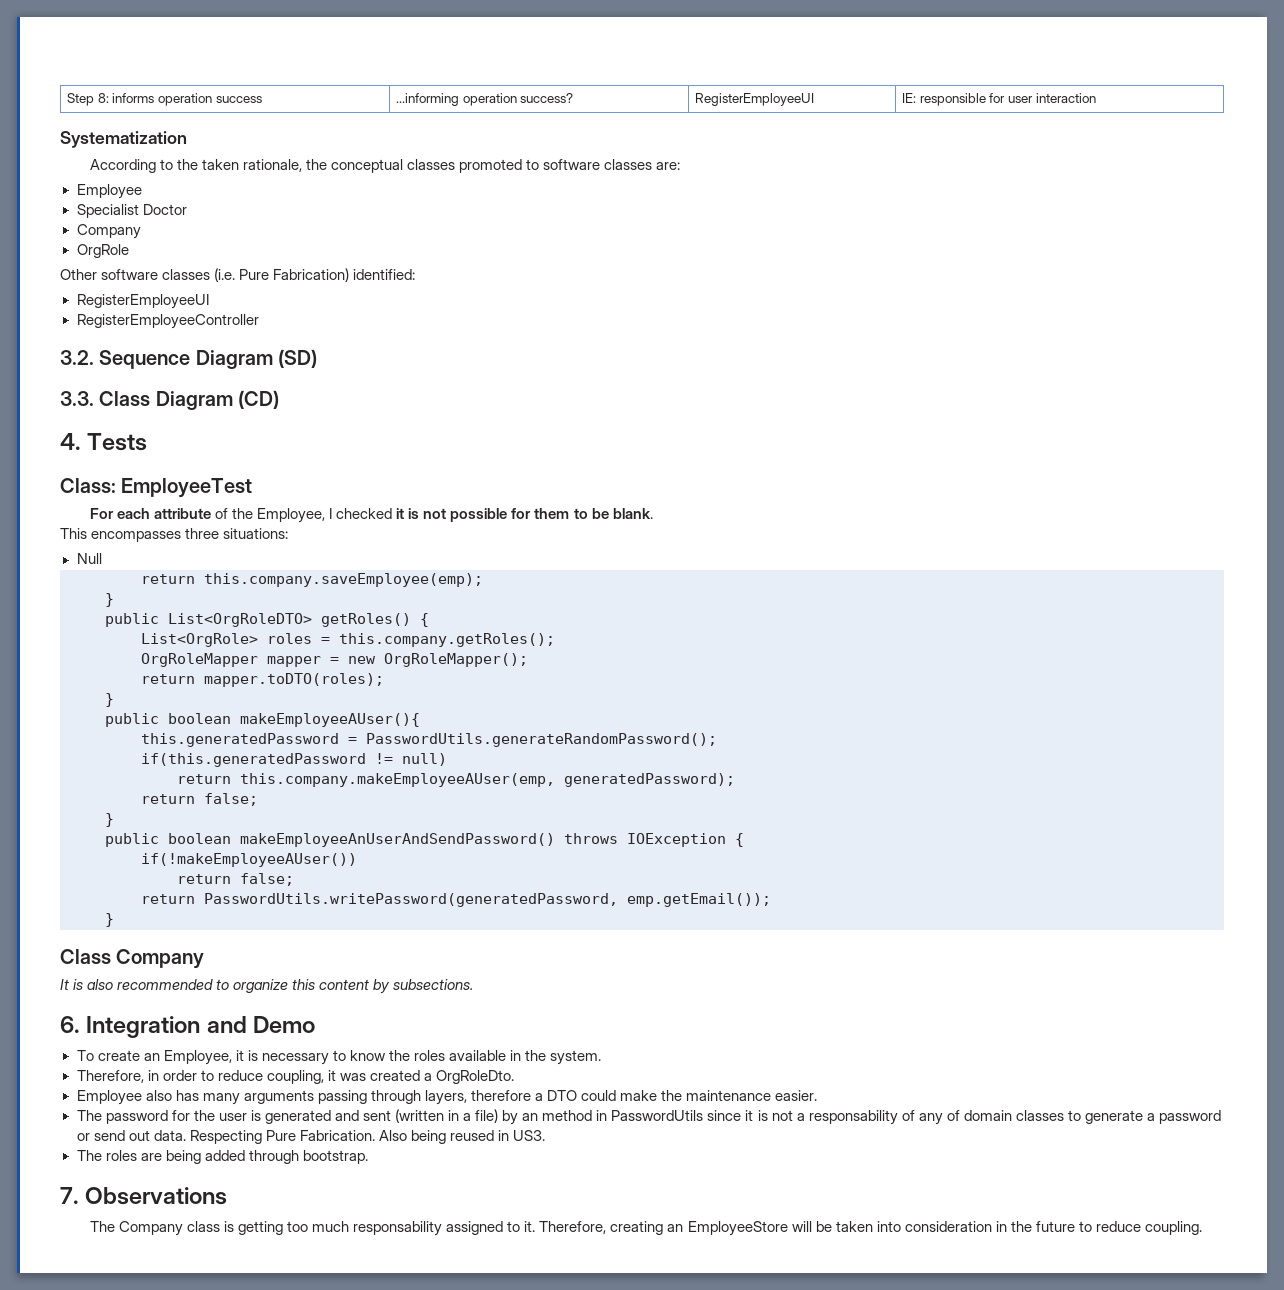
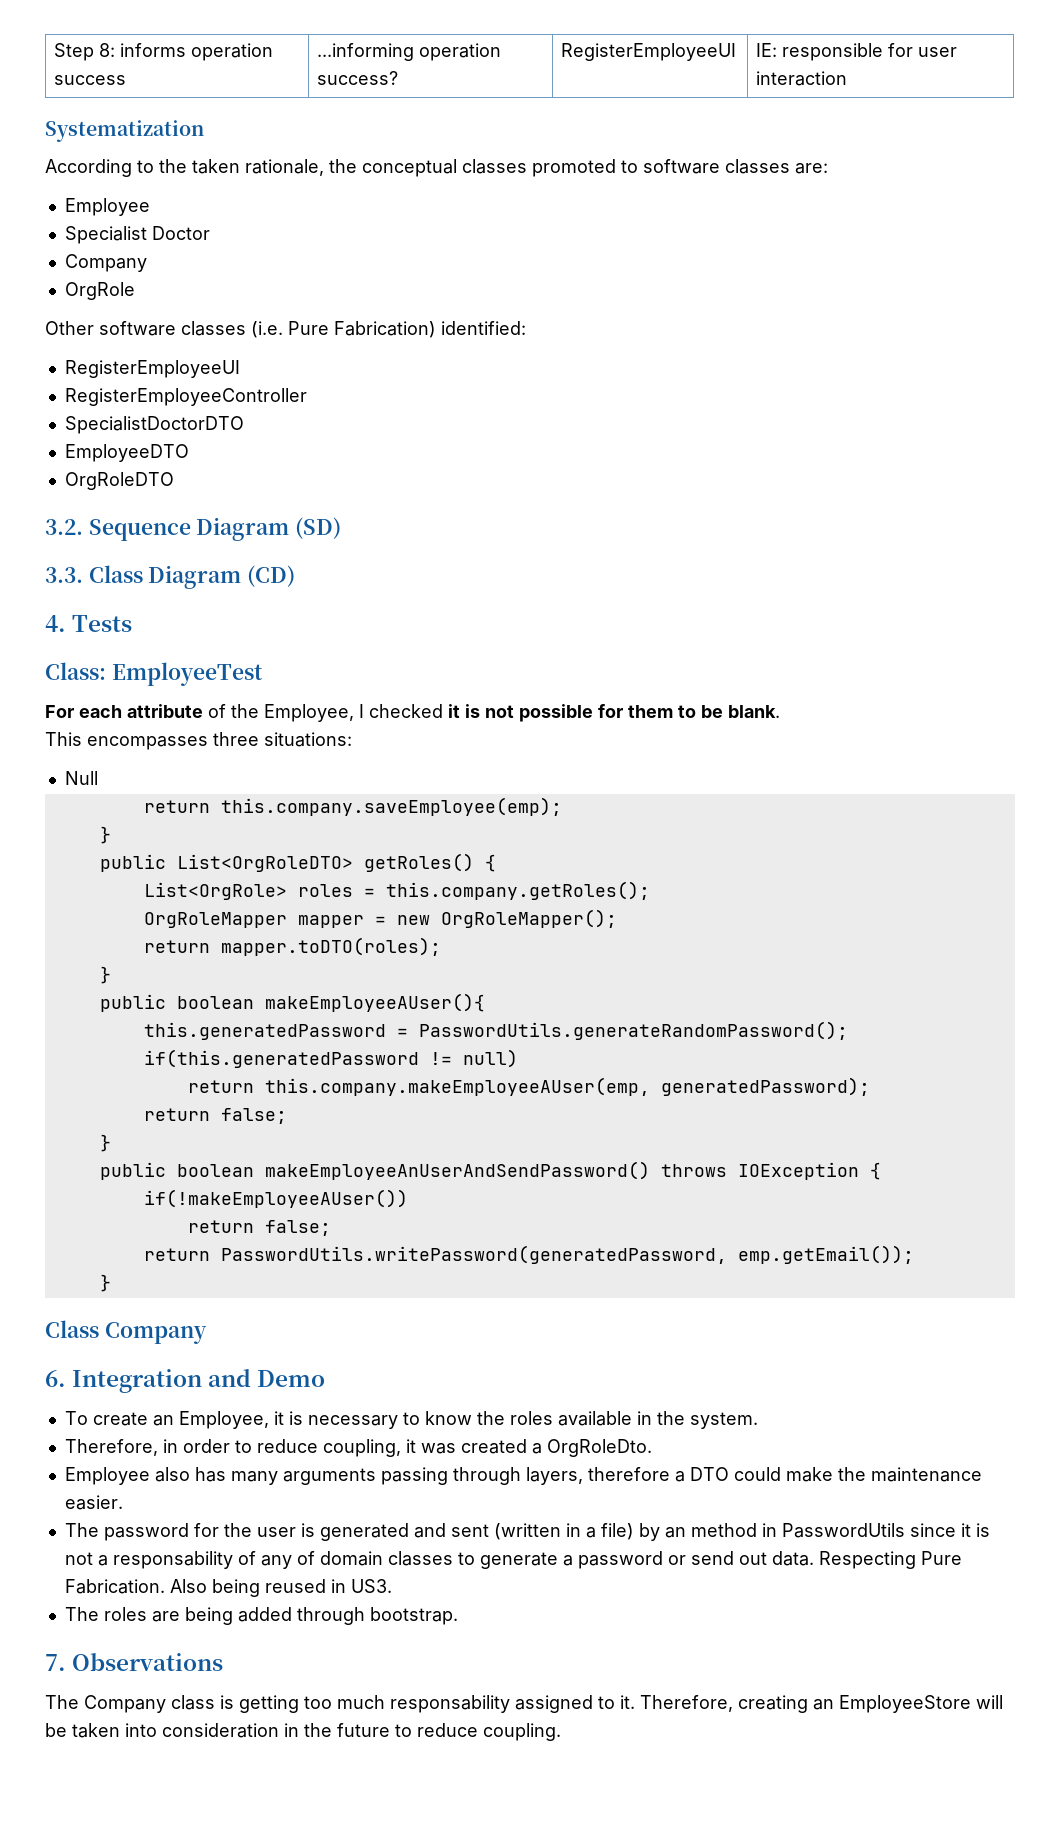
(259, 321) none -> [64,416,244,434] [64,444,189,462] [64,472,174,490] // SpecialistDoctorDTO // EmployeeDTO // OrgRoleDTO
[60,979,474,994] // It is also recommended to organize this content by subsections. -> (207, 1333) none

